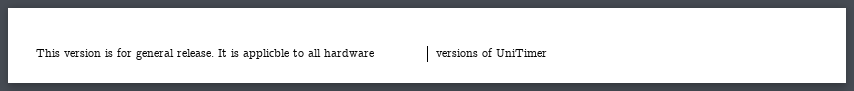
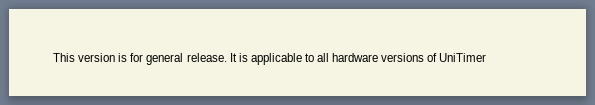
[243,49,289,59] applicble -> [250,53,302,65] applicable

